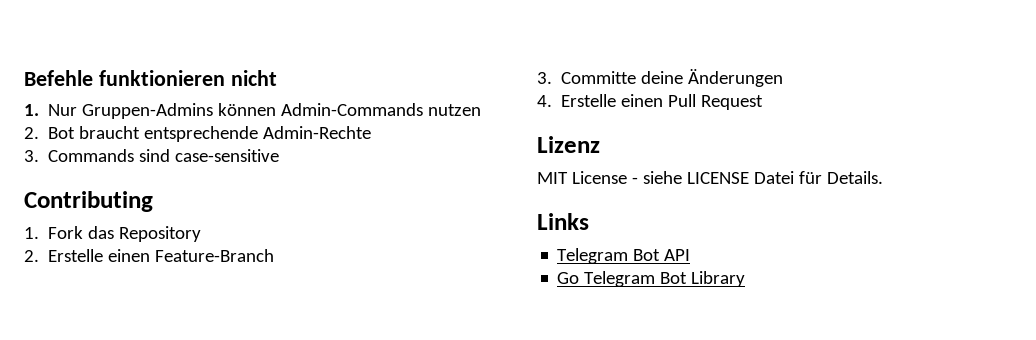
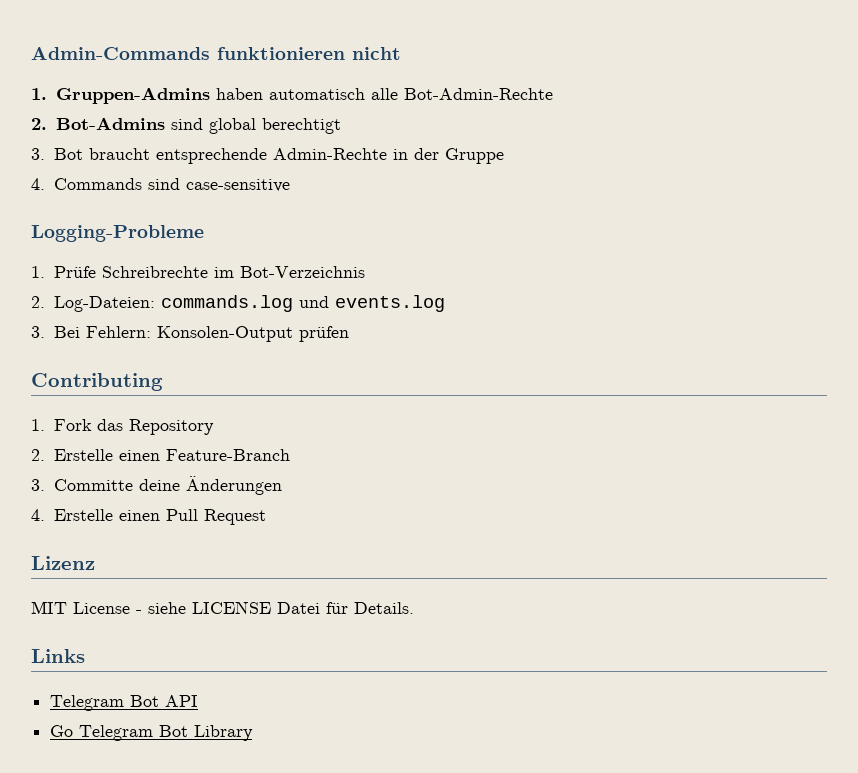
[24,70,93,86] Befehle -> [31,47,210,60] Admin-Commands
[48,103,482,119] [24,127,39,139] Nur Gruppen-Admins können Admin-Commands nutzen // 2. -> [55,87,553,104] [31,117,341,134] [31,148,45,160] Gruppen-Admins haben automatisch alle Bot-Admin-Rechte // 2. Bot-Admins sind global berechtigt // 3.
[24,150,39,162] // 3. -> [393,148,505,164] [31,178,45,190] in der Gruppe // 4.
(280, 155) none -> [31,225,204,242] [31,266,366,278] [31,295,446,312] [31,326,350,342] // Logging-Probleme // 1. Prüfe Schreibrechte im Bot-Verzeichnis // 2. Log-Dateien: commands.log und events.log // 3. Bei Fehlern: Konsolen-Output prüfen

